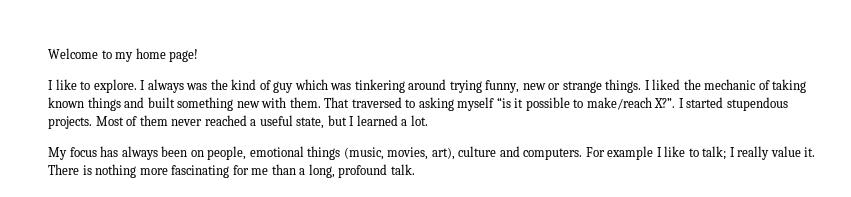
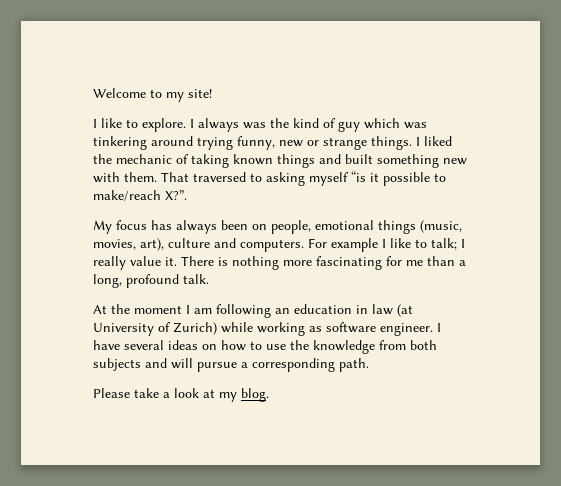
[135,48,199,62] home page! -> [188,89,212,98] site!
[678,97,788,111] [48,115,428,129] I started stupendous projects. Most of them never reached a useful state, but I learned a lot. -> (187, 195) none
(415, 169) none -> [93,304,413,318] [93,322,441,336] [93,340,437,354] [93,358,369,372] [93,388,269,402] // At the moment I am following an education in law (at University of Zurich) while working as software engineer. I have several ideas on how to use the knowledge from both subjects and will pursue a corresponding path. // Please take a look at my blog.

